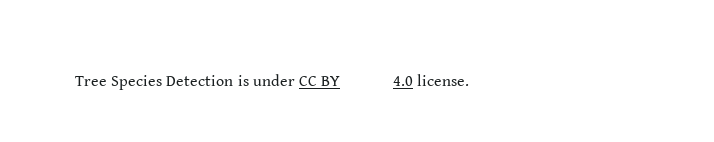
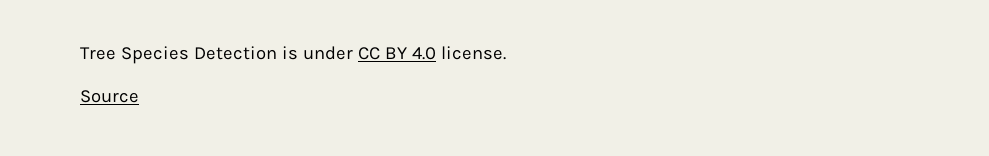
(470, 80) none -> [80,90,139,103] // Source

